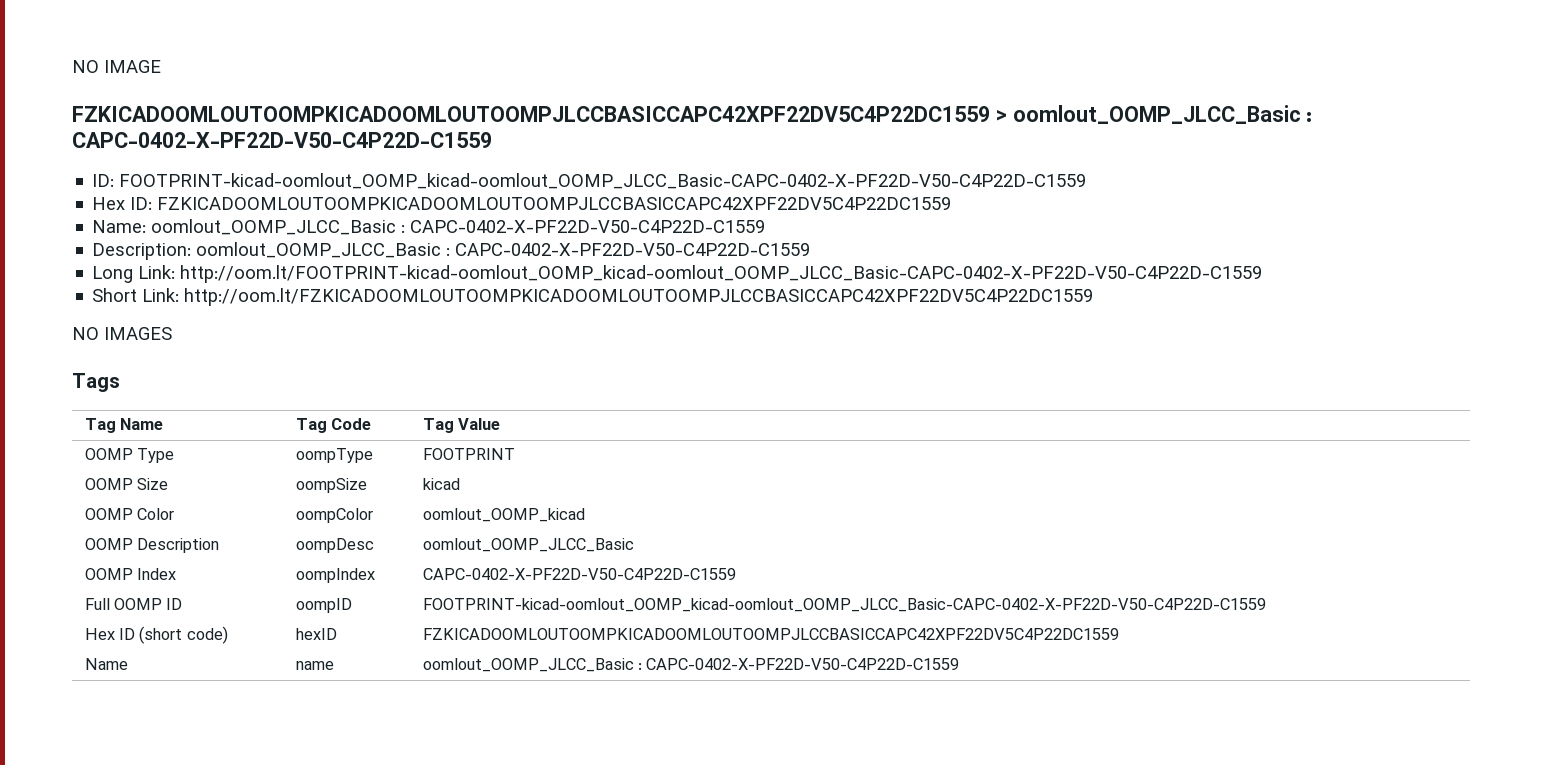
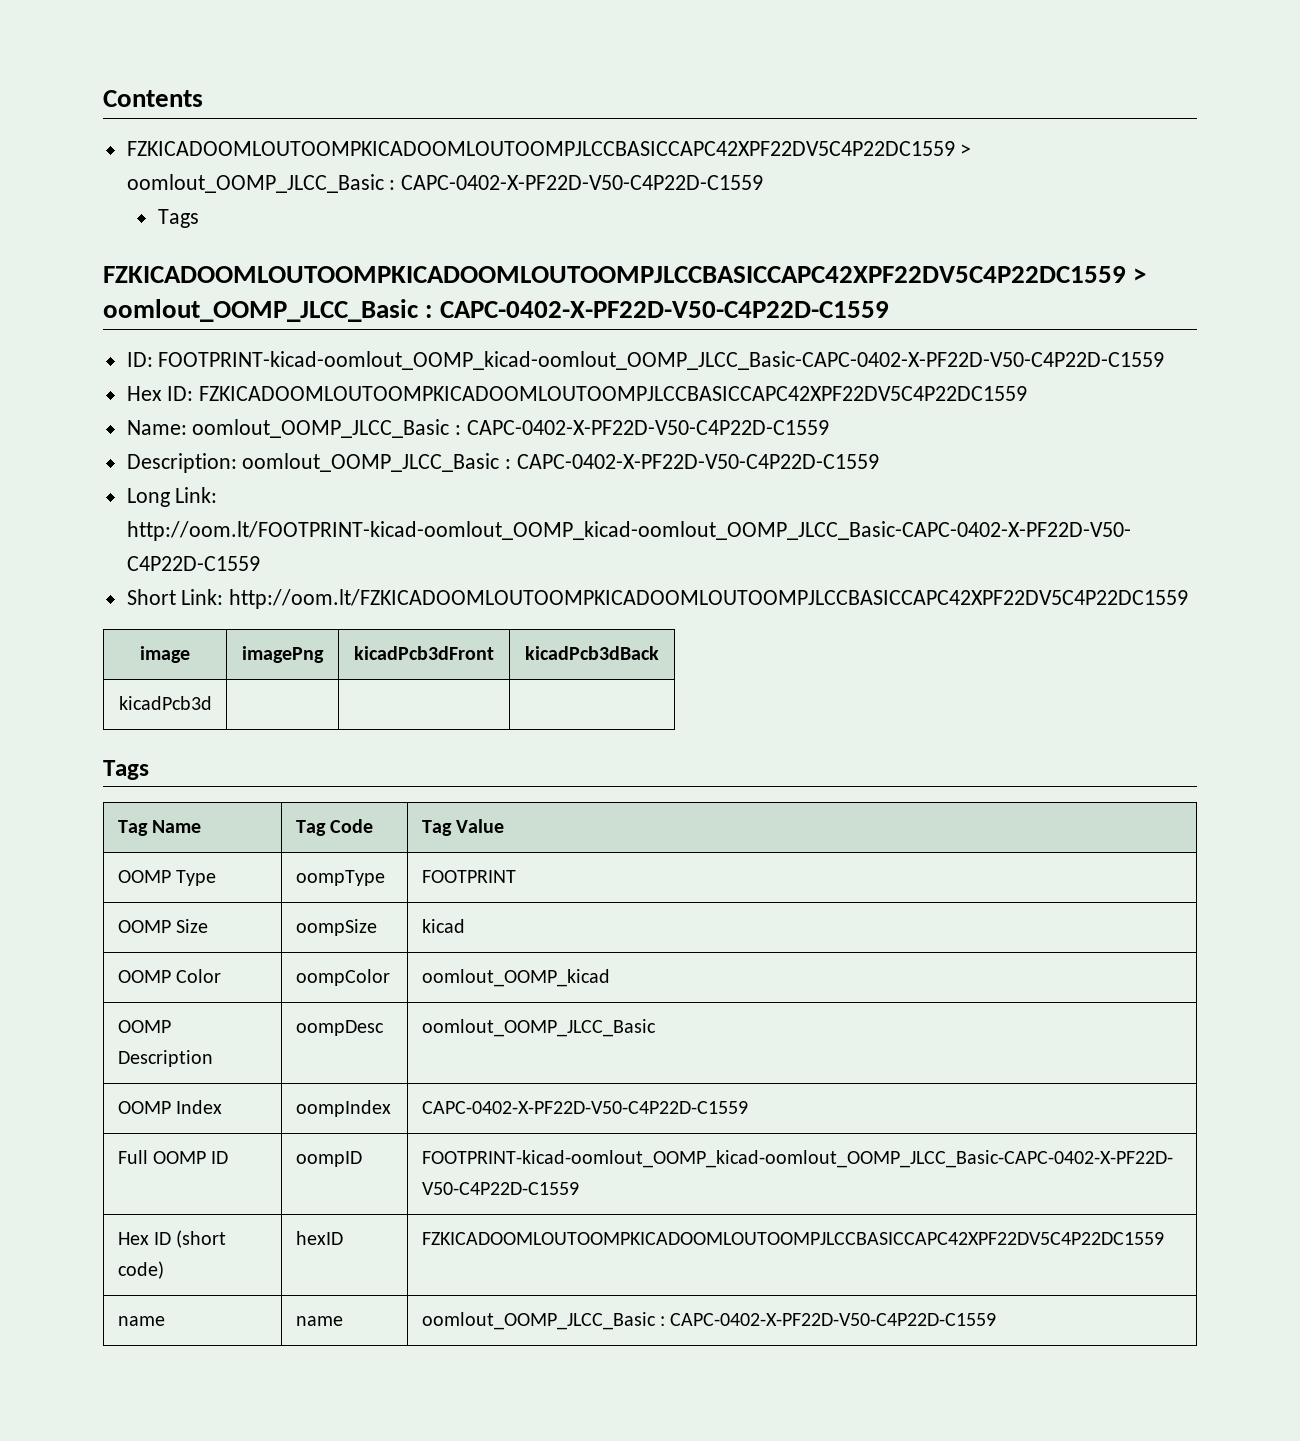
[72,60,161,73] NO IMAGE -> [103,90,203,107] [126,141,972,156] [126,174,764,193] [157,209,199,228] Contents // FZKICADOOMLOUTOOMPKICADOOMLOUTOOMPJLCCBASICCAPC42XPF22DV5C4P22DC1559 > oomlout_OOMP_JLCC_Basic : CAPC-0402-X-PF22D-V50-C4P22D-C1559 // Tags
[72,327,172,340] // NO IMAGES -> [140,646,190,663] [242,646,324,663] [354,646,494,660] [525,646,659,660] [118,696,212,710] // image | imagePng | kicadPcb3dFront | kicadPcb3dBack // kicadPcb3d | | |
[84,658,128,670] Name -> [117,1316,165,1326] name

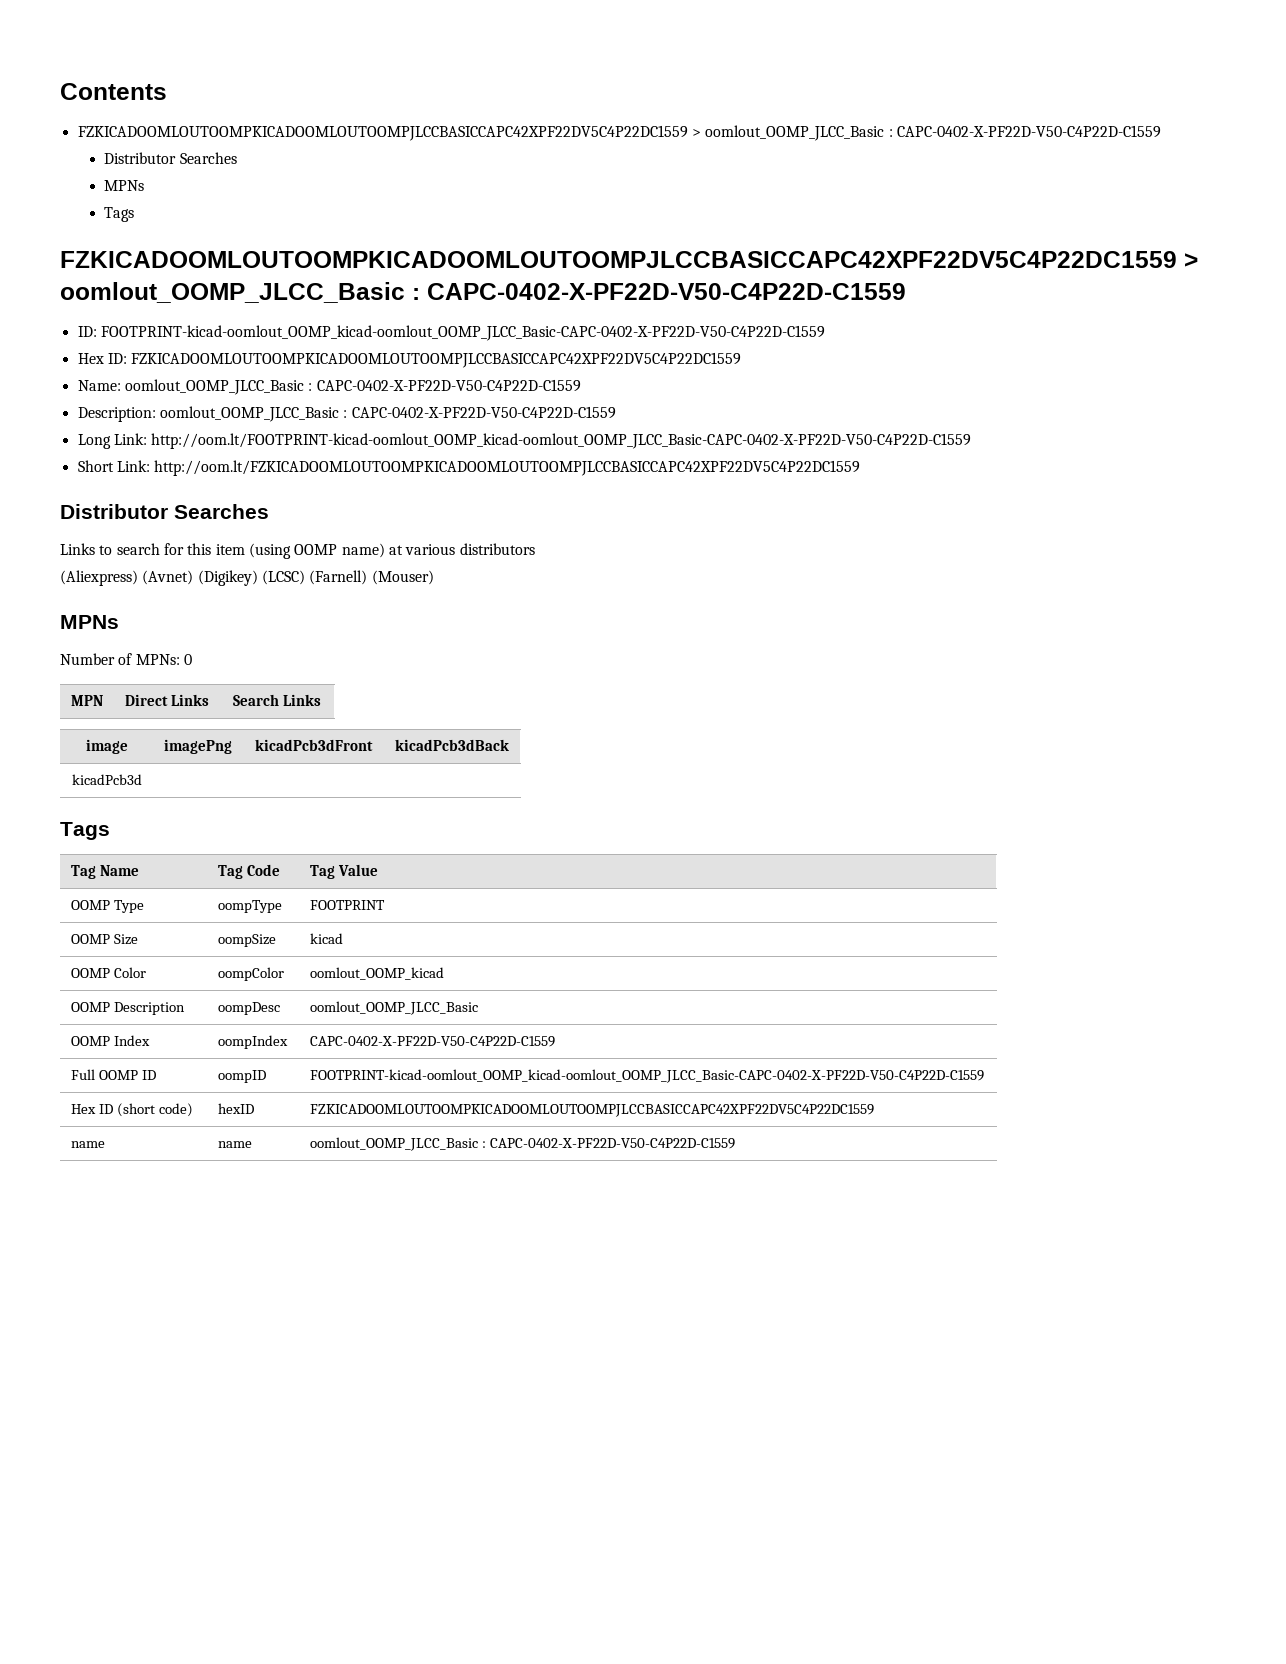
(764, 182) none -> [104,152,237,164] [104,180,145,191] // Distributor Searches // MPNs
(1189, 599) none -> [60,504,269,519] [60,543,535,559] [60,570,434,586] [60,615,119,629] [60,653,192,665] [70,695,103,706] [124,694,209,706] [232,694,321,706] // Distributor Searches // Links to search for this item (using OOMP name) at various distributors // (Aliexpress) (Avnet) (Digikey) (LCSC) (Farnell) (Mouser) // MPNs // Number of MPNs: 0 // MPN | Direct Links | Search Links

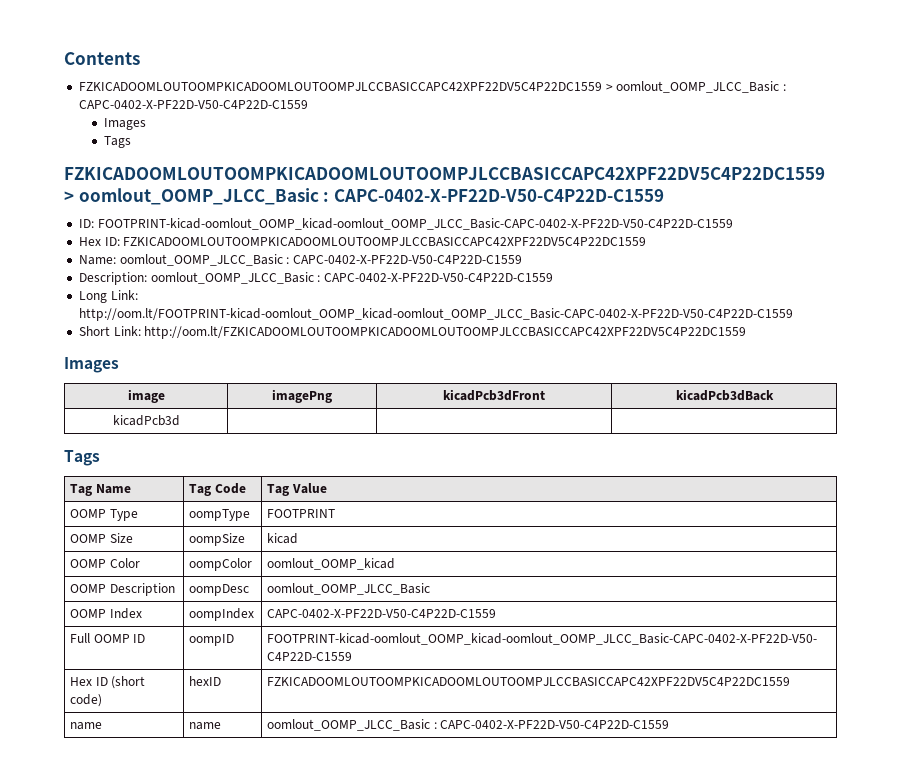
[104,152,237,164] [104,180,145,191] Distributor Searches // MPNs -> [104,118,147,130] Images
[60,504,269,519] [60,543,535,559] [60,570,434,586] [60,615,119,629] [60,653,192,665] [70,695,103,706] [124,694,209,706] [232,694,321,706] Distributor Searches // Links to search for this item (using OOMP name) at various distributors // (Aliexpress) (Avnet) (Digikey) (LCSC) (Farnell) (Mouser) // MPNs // Number of MPNs: 0 // MPN | Direct Links | Search Links -> [64,357,119,373] Images

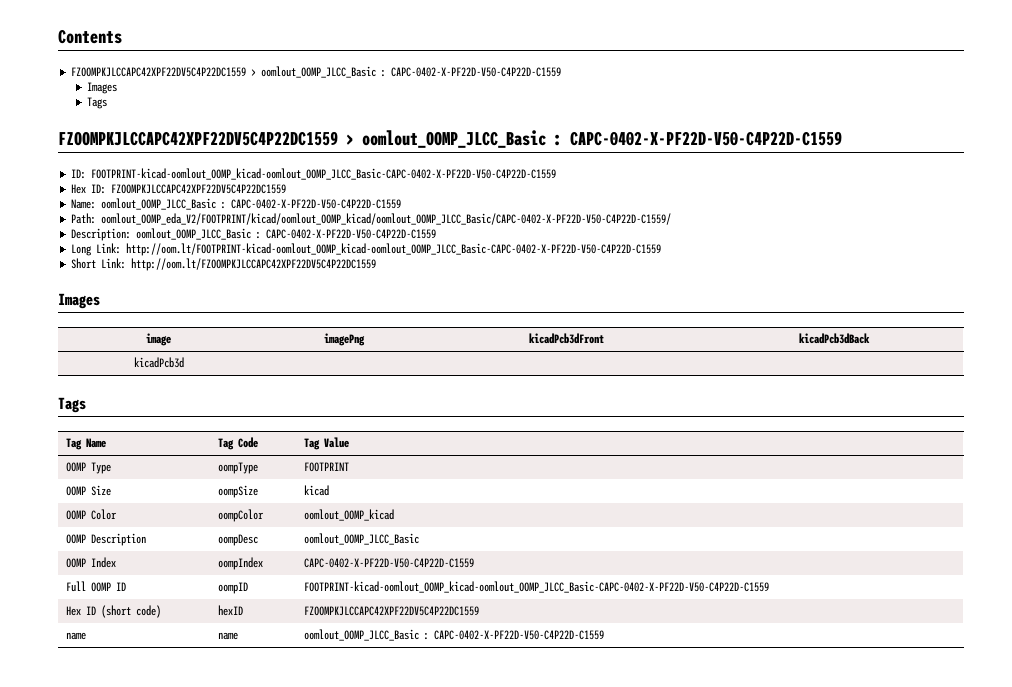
[78,82,602,91] FZKICADOOMLOUTOOMPKICADOOMLOUTOOMPJLCCBASICCAPC42XPF22DV5C4P22DC1559 -> [71,67,247,77] FZOOMPKJLCCAPC42XPF22DV5C4P22DC1559
[64,167,825,180] FZKICADOOMLOUTOOMPKICADOOMLOUTOOMPJLCCBASICCAPC42XPF22DV5C4P22DC1559 -> [58,131,338,146] FZOOMPKJLCCAPC42XPF22DV5C4P22DC1559
[123,237,647,246] FZKICADOOMLOUTOOMPKICADOOMLOUTOOMPJLCCBASICCAPC42XPF22DV5C4P22DC1559 -> [111,184,287,194] FZOOMPKJLCCAPC42XPF22DV5C4P22DC1559
(522, 259) none -> [71,213,672,225] // Path: oomlout_OOMP_eda_V2/FOOTPRINT/kicad/oomlout_OOMP_kicad/oomlout_OOMP_JLCC_Basic/CAPC-0402-X-PF22D-V50-C4P22D-C1559/
[144,326,747,339] http://oom.lt/FZKICADOOMLOUTOOMPKICADOOMLOUTOOMPJLCCBASICCAPC42XPF22DV5C4P22DC1559 -> [131,258,377,271] http://oom.lt/FZOOMPKJLCCAPC42XPF22DV5C4P22DC1559
[267,677,791,686] FZKICADOOMLOUTOOMPKICADOOMLOUTOOMPJLCCBASICCAPC42XPF22DV5C4P22DC1559 -> [304,606,480,616] FZOOMPKJLCCAPC42XPF22DV5C4P22DC1559

